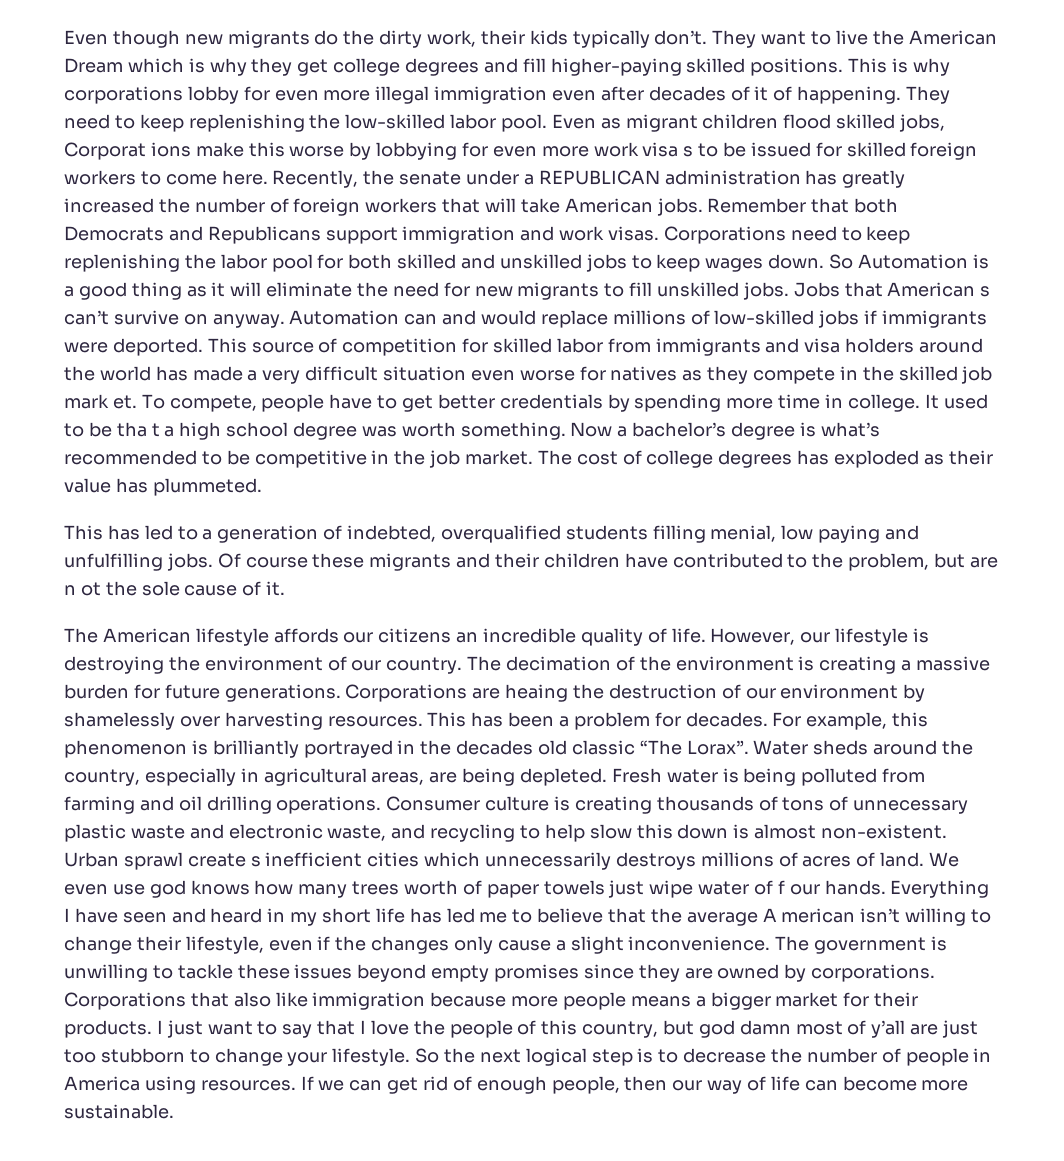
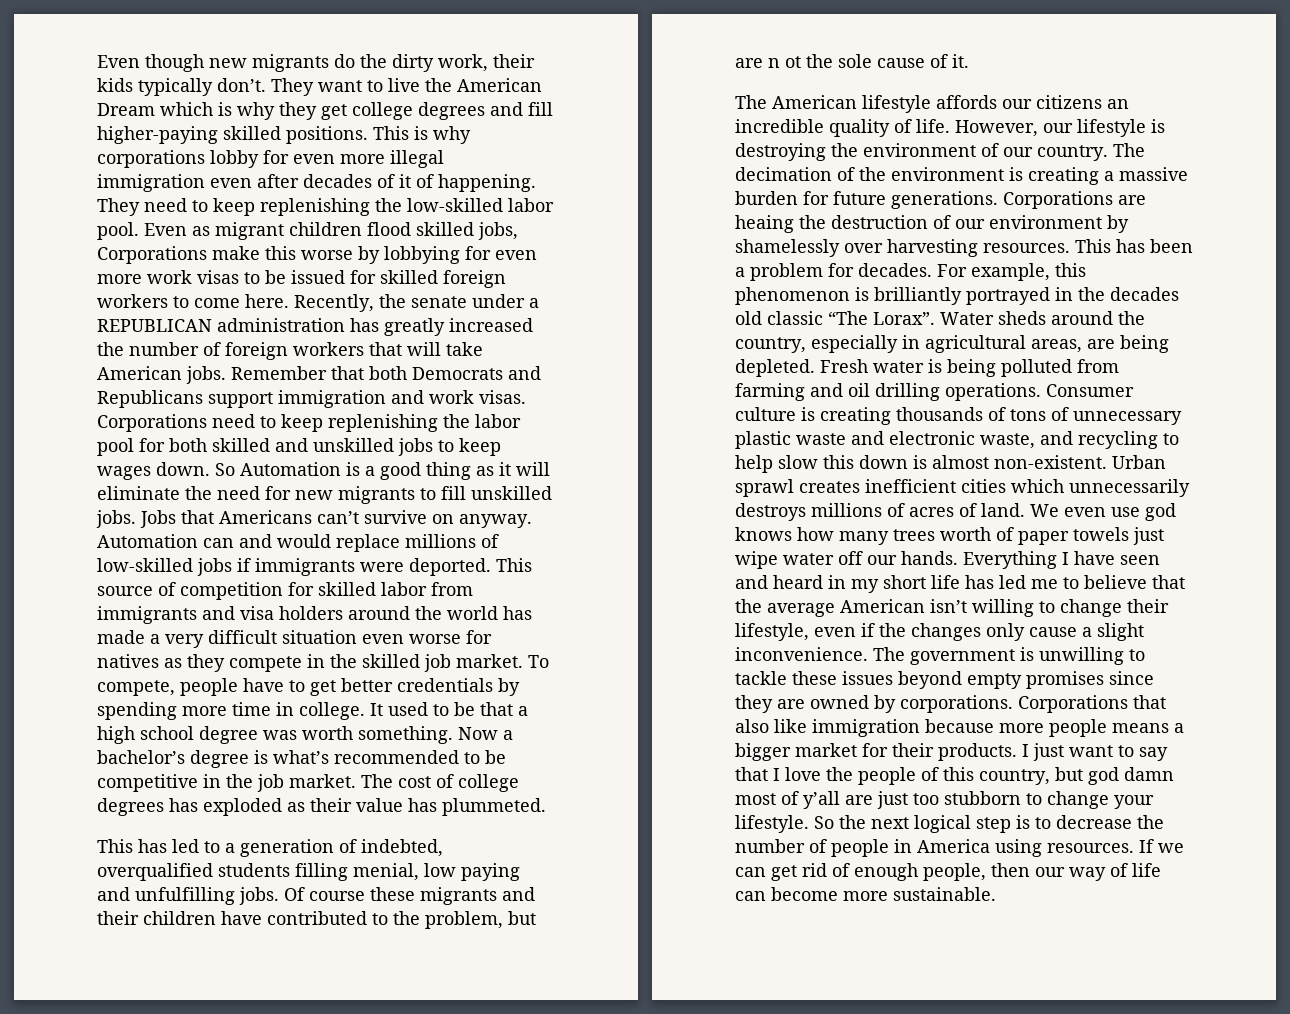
[64,142,191,160] Corporat ions -> [97,246,207,264] Corporations
[642,142,694,157] visa s -> [197,270,239,284] visas
[887,282,991,297] American s -> [219,510,312,524] Americans
[64,394,137,409] mark et. -> [456,654,523,668] market.
[116,422,160,437] tha t -> [480,702,513,716] that
[187,853,261,867] create s -> [799,481,860,493] creates
[754,880,785,895] of f -> [838,551,863,565] off
[762,908,856,923] A merican -> [840,599,925,613] American

